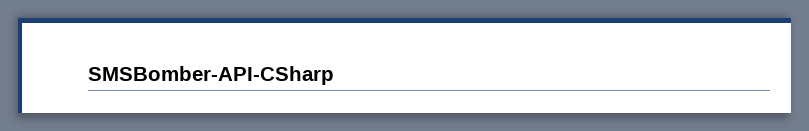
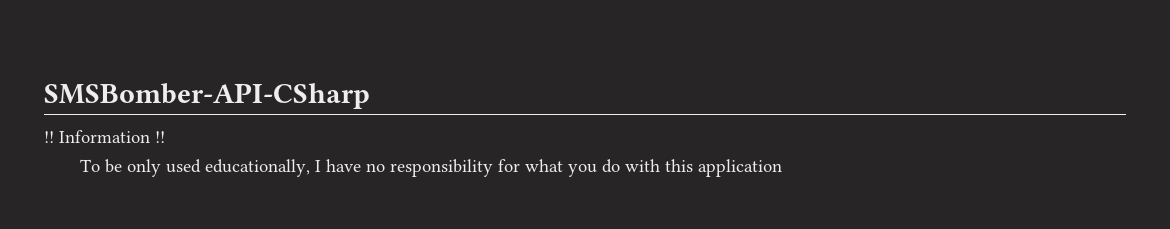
(334, 75) none -> [44,130,165,143] [79,159,782,177] // !! Information !! // To be only used educationally, I have no responsibility for what you do with this application

